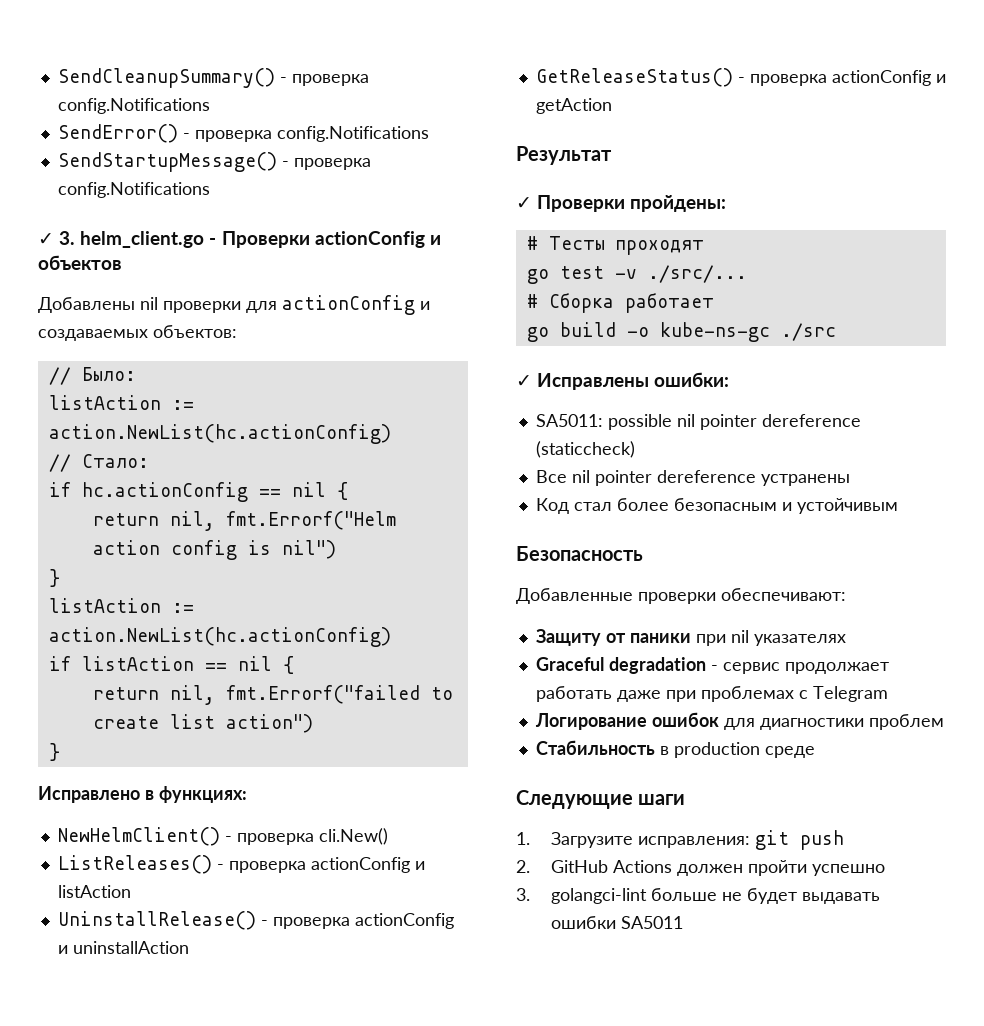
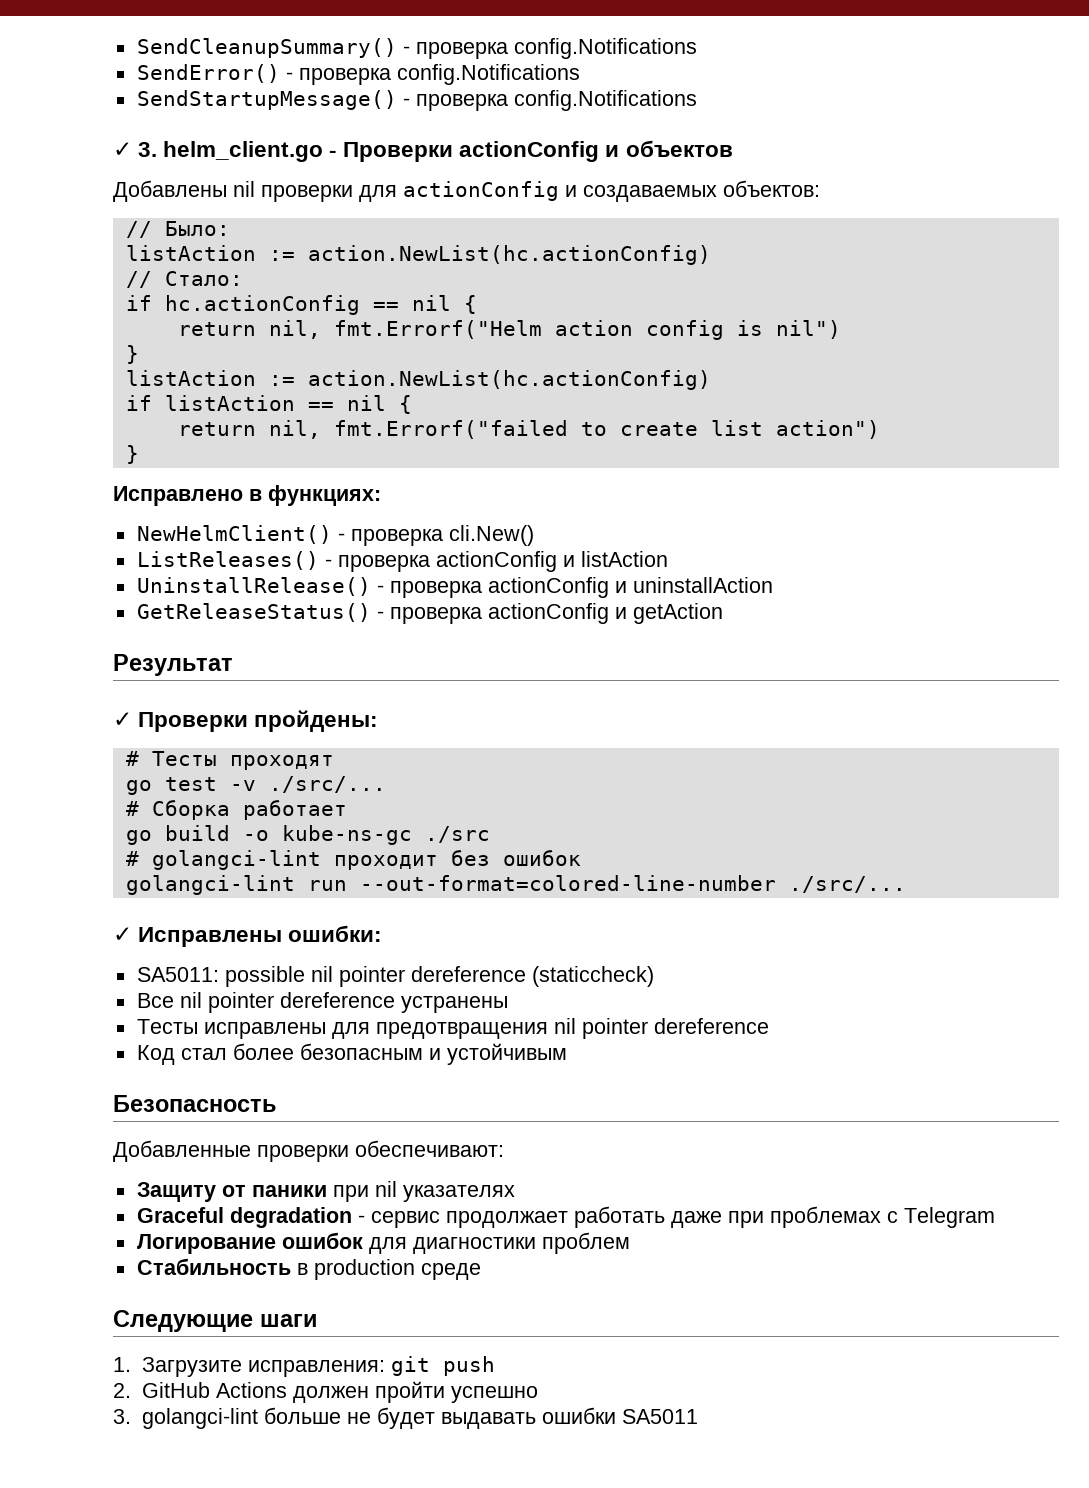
(836, 332) none -> [125,850,581,870] [125,875,906,895] // # golangci-lint проходит без ошибок // golangci-lint run --out-format=colored-line-number ./src/...
(850, 480) none -> [136,1018,769,1039] // Тесты исправлены для предотвращения nil pointer dereference

